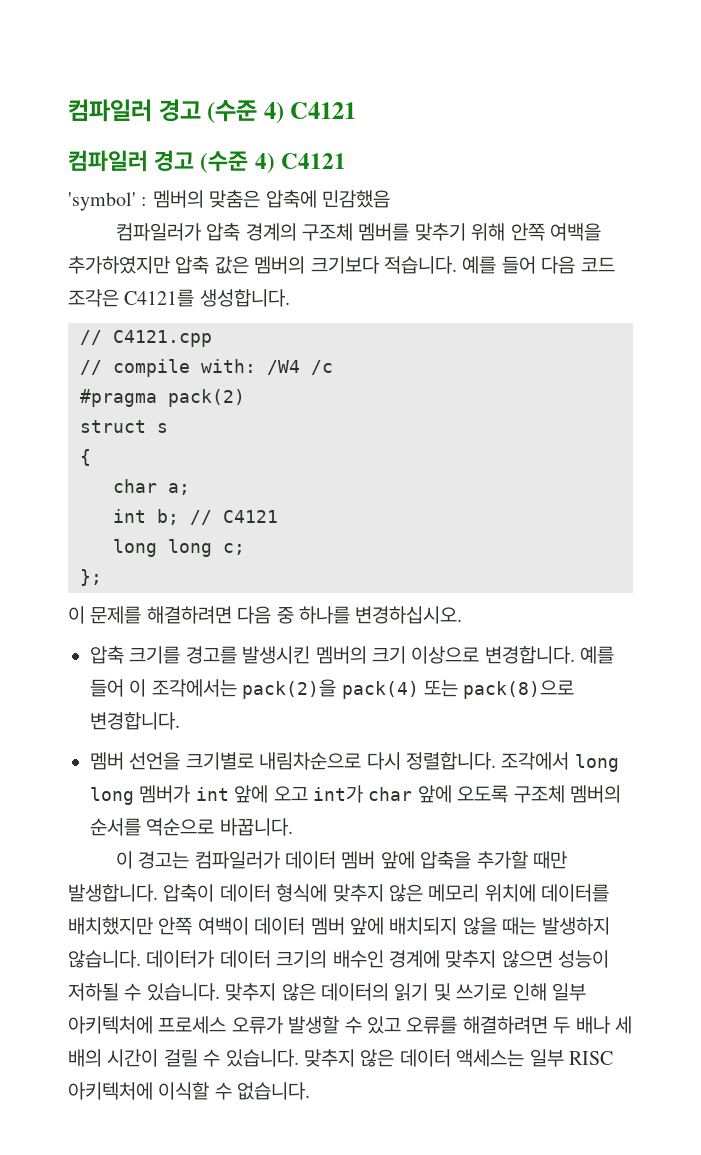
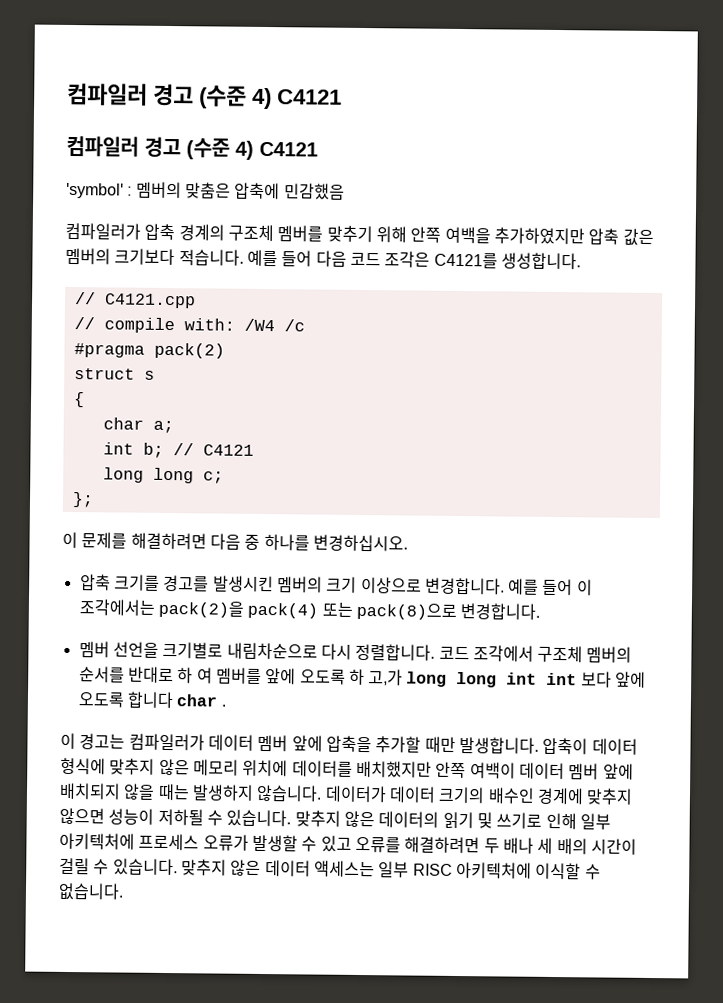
[501,752,619,772] [90,785,621,805] [90,818,293,836] 조각에서 long long 멤버가 int 앞에 오고 int가 char 앞에 오도록 구조체 멤버의 순서를 역순으로 바꿉니다. -> [438,645,633,663] [78,666,647,688] [77,691,226,709] 코드 조각에서 구조체 멤버의 순서를 반대로 하 여 멤버를 앞에 오도록 하 고,가 long long int int 보다 앞에 오도록 합니다 char .

